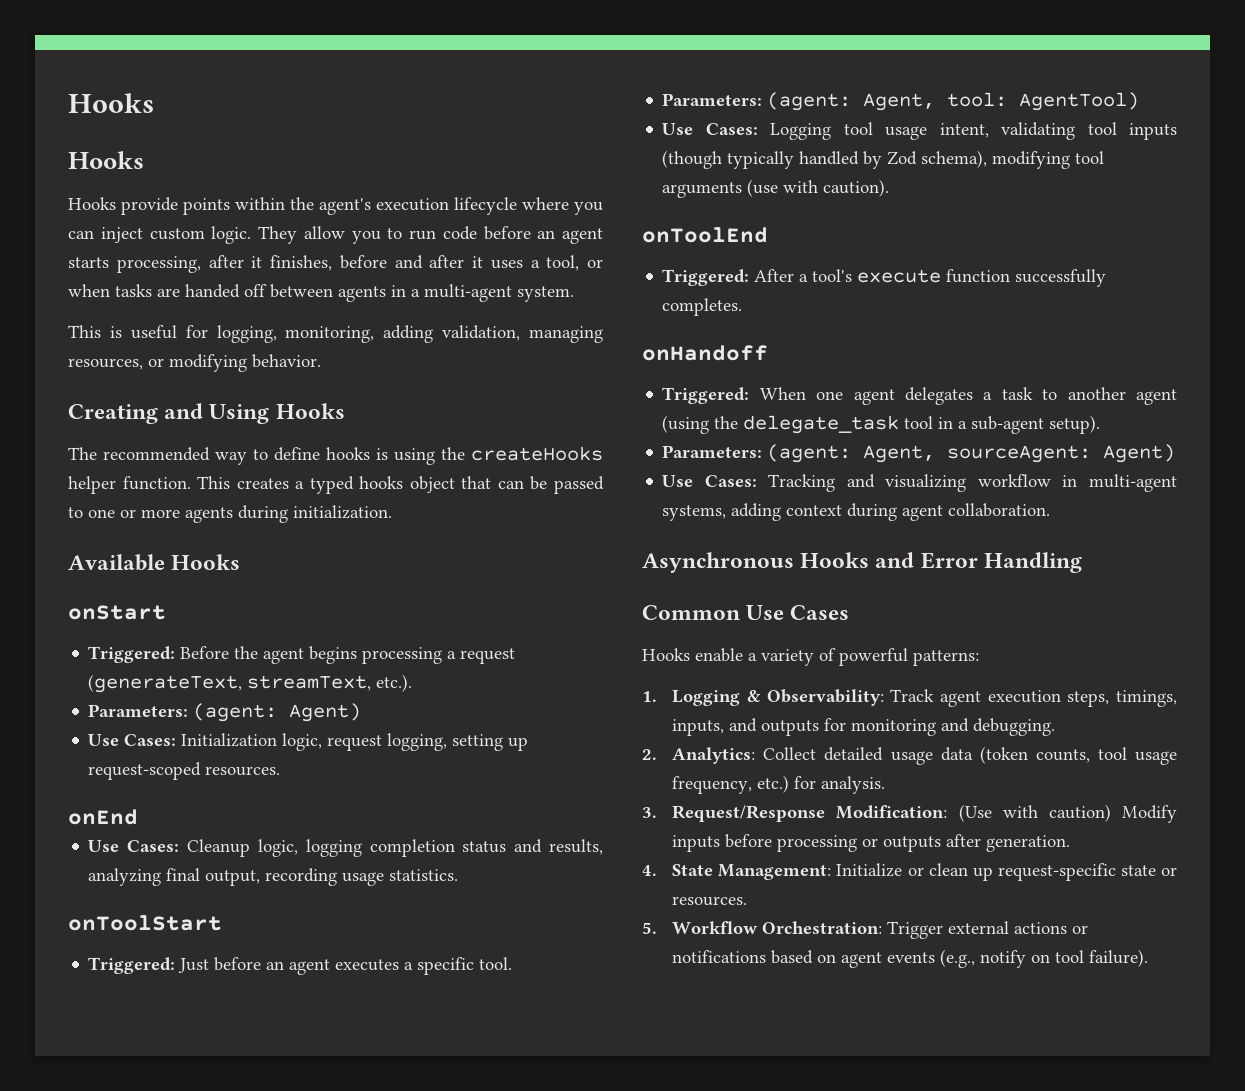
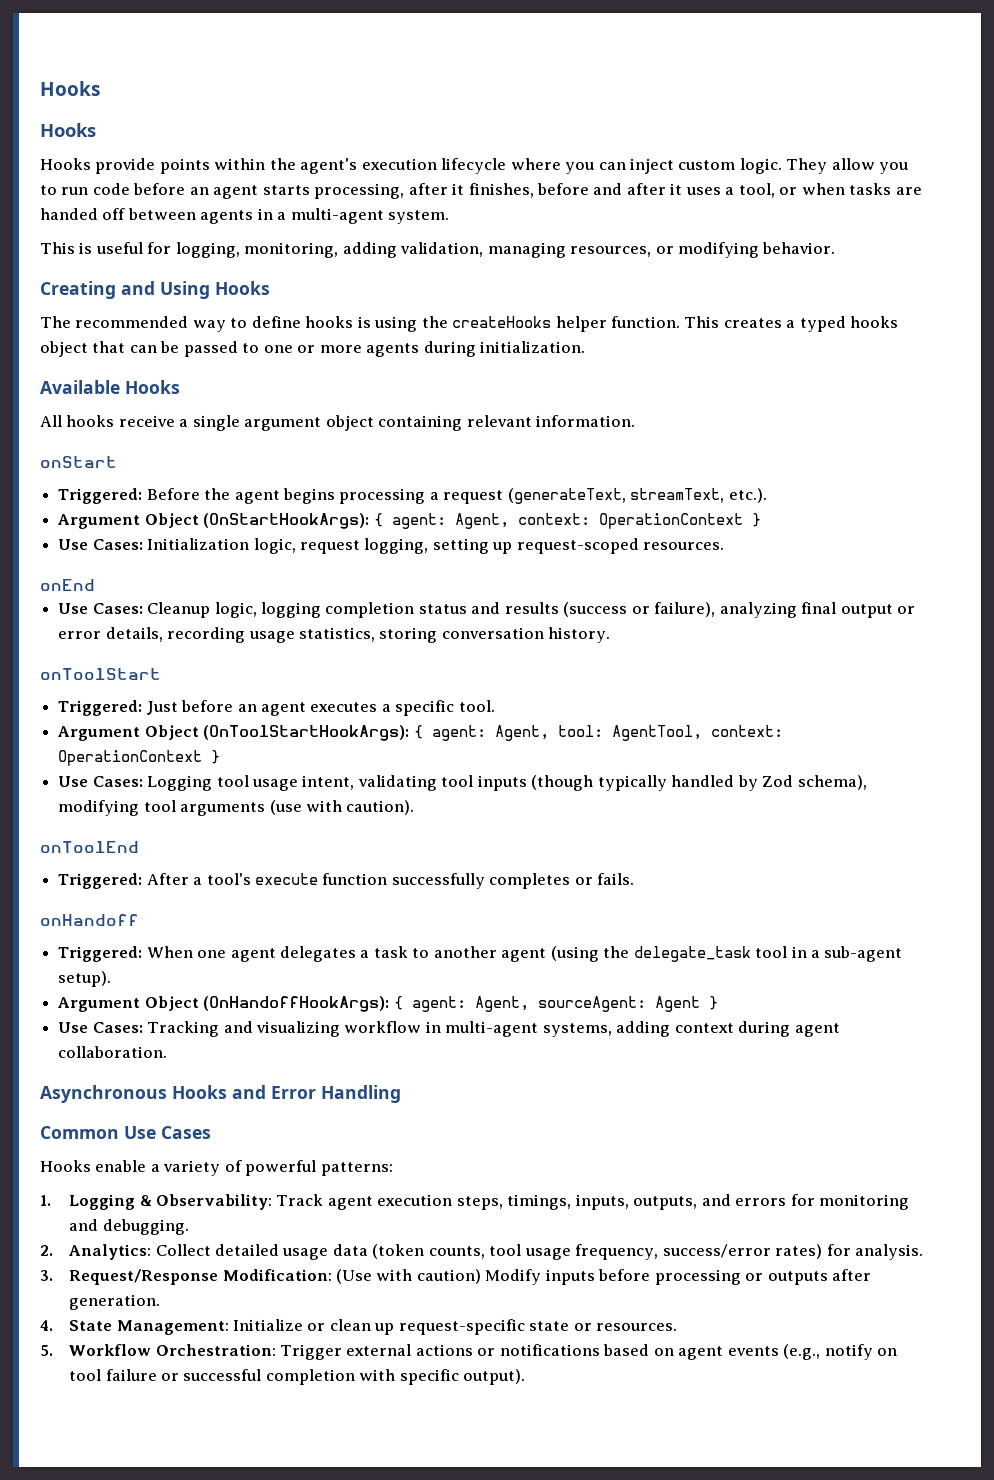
(241, 562) none -> [40,415,636,431] // All hooks receive a single argument object containing relevant information.
[88,703,362,722] Parameters: (agent: Agent) -> [58,513,761,529] Argument Object (OnStartHookArgs): { agent: Agent, context: OperationContext }
[549,839,603,855] [88,868,459,886] results, analyzing final output, recording usage statistics. -> [504,602,915,618] [58,627,611,643] results (success or failure), analyzing final output or error details, recording usage statistics, storing conversation history.
[662,92,1140,111] Parameters: (agent: Agent, tool: AgentTool) -> [58,725,783,741] [58,750,221,766] Argument Object (OnToolStartHookArgs): { agent: Agent, tool: AgentTool, context: OperationContext }
[662,298,743,316] completes. -> [489,873,635,889] completes or fails.
[662,444,1176,463] Parameters: (agent: Agent, sourceAgent: Agent) -> [58,996,718,1012] Argument Object (OnHandoffHookArgs): { agent: Agent, sourceAgent: Agent }
[729,718,820,736] and outputs -> [633,1194,787,1210] outputs, and errors
[757,775,790,793] etc.) -> [662,1244,823,1259] success/error rates)
[1089,949,1149,967] failure). -> [105,1369,526,1385] failure or successful completion with specific output).

